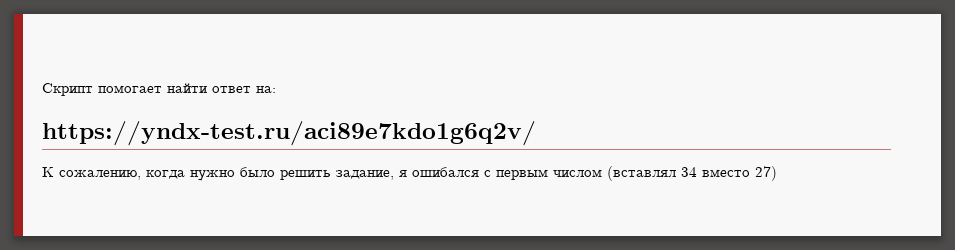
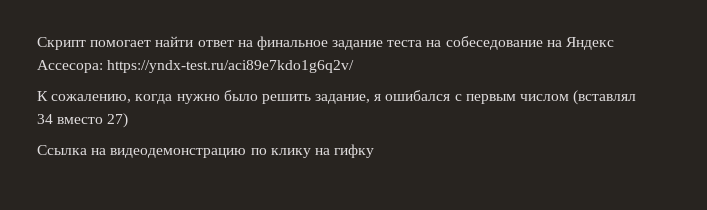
[256,86,276,93] на: // -> [237,36,615,50] [37,60,103,73] на финальное задание теста на собеседование на Яндекс Ассесора:
(777, 173) none -> [37,144,375,158] // Ссылка на видеодемонстрацию по клику на гифку

